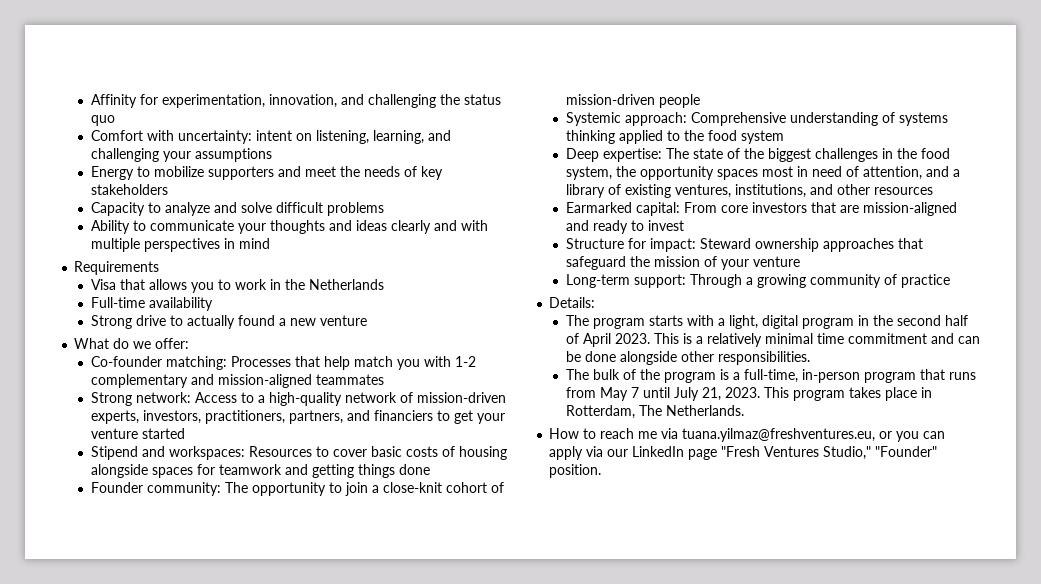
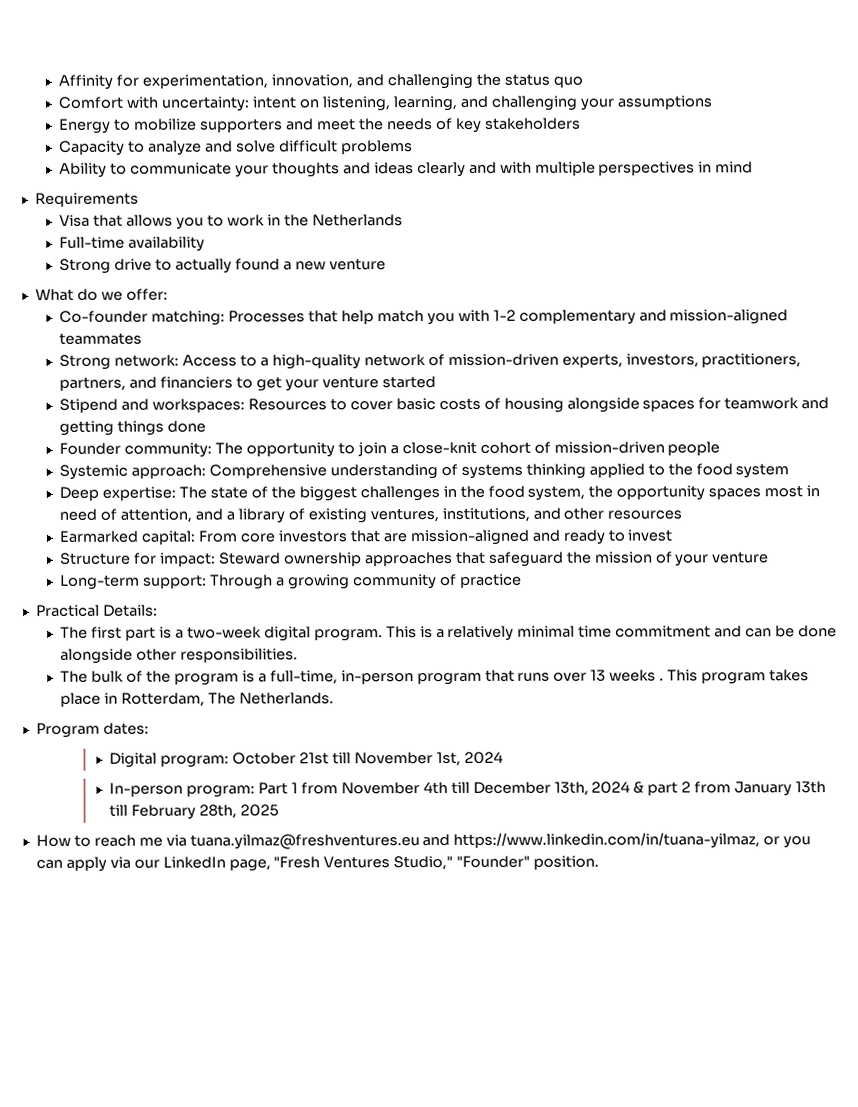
(950, 281) none -> [35,604,100,617] Practical
[592,315,968,329] [565,333,650,347] program starts with a light, digital program in the second half of April 2023. -> [91,626,383,642] first part is a two-week digital program.
[565,387,760,401] from May 7 until July 21, 2023. -> [553,669,665,682] over 13 weeks .
(744, 410) none -> [35,722,149,738] [109,751,503,768] [109,781,826,798] [109,804,280,820] // Program dates: // Digital program: October 21st till November 1st, 2024 // In-person program: Part 1 from November 4th till December 13th, 2024 & part 2 from January 13th till February 28th, 2025
[682,428,876,442] tuana.yilmaz@freshventures.eu, -> [189,832,761,850] tuana.yilmaz@freshventures.eu and https://www.linkedin.com/in/tuana-yilmaz,
[688,449,718,460] page -> [228,859,271,872] page,

